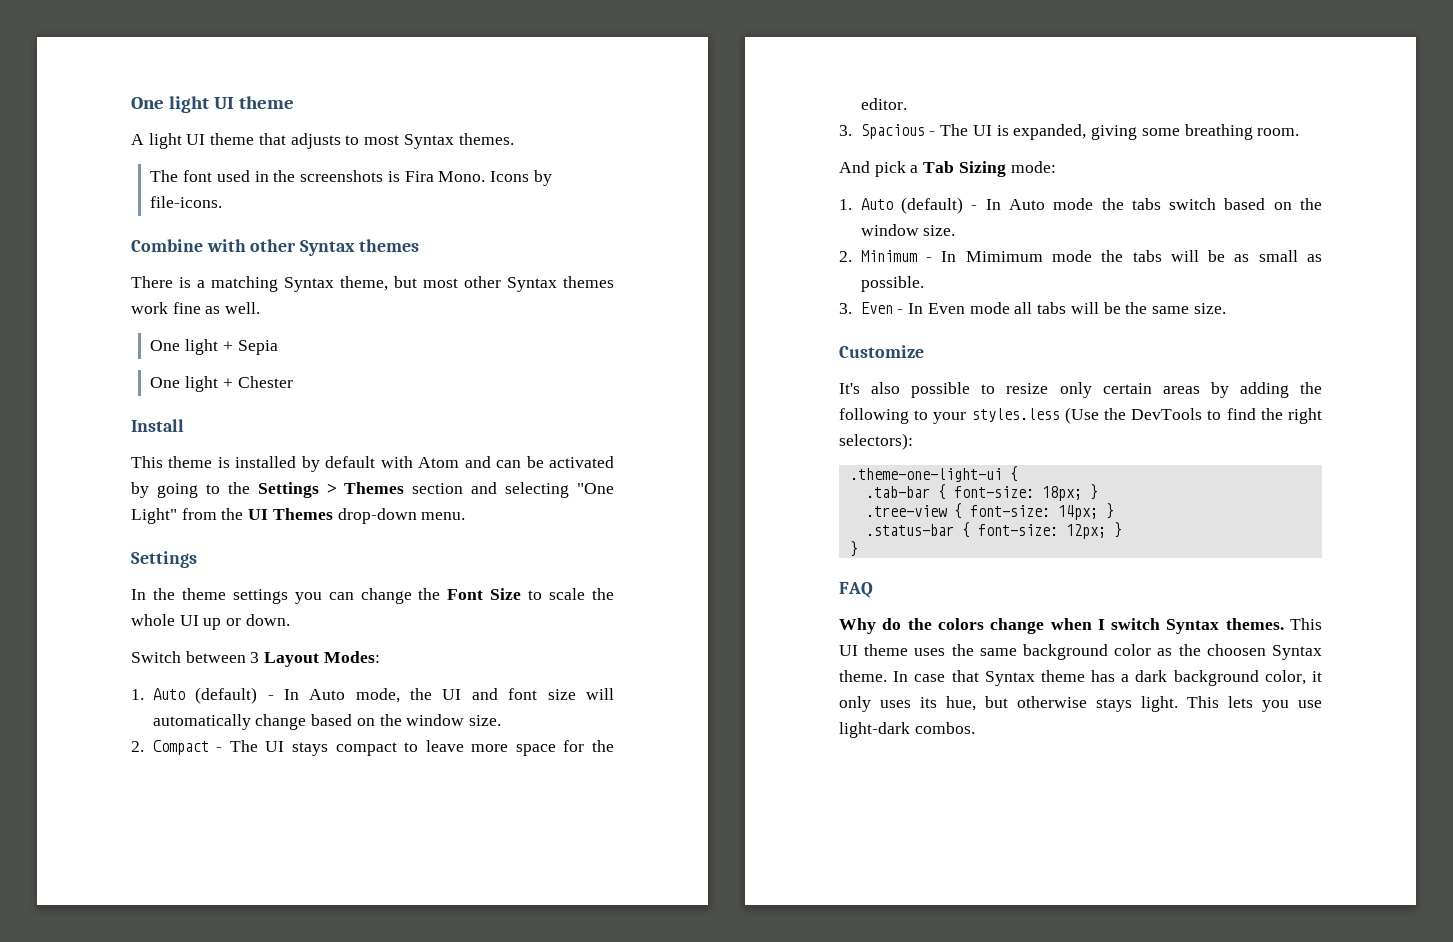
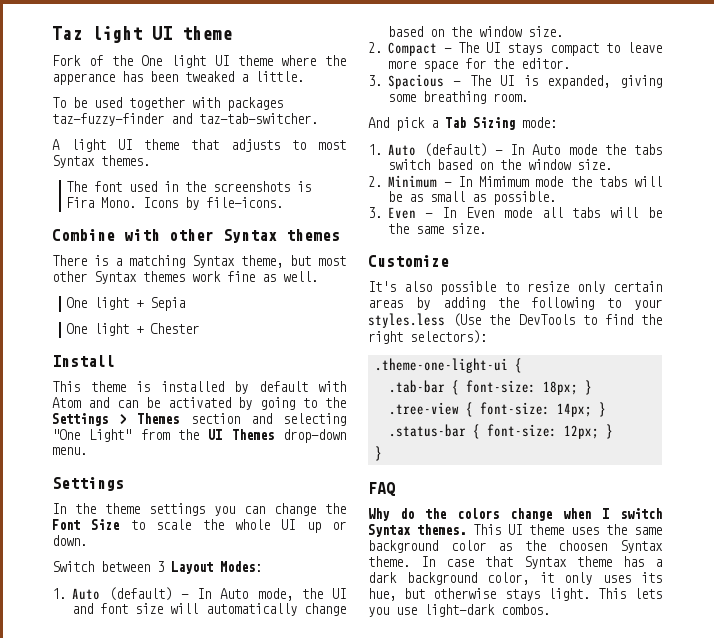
[131,96,294,113] One light UI theme -> [52,26,232,43] [52,55,346,68] [52,71,304,85] [52,97,283,111] [52,113,318,126] Taz light UI theme // Fork of the One light UI theme where the apperance has been tweaked a little. // To be used together with packages taz-fuzzy-finder and taz-tab-switcher.

